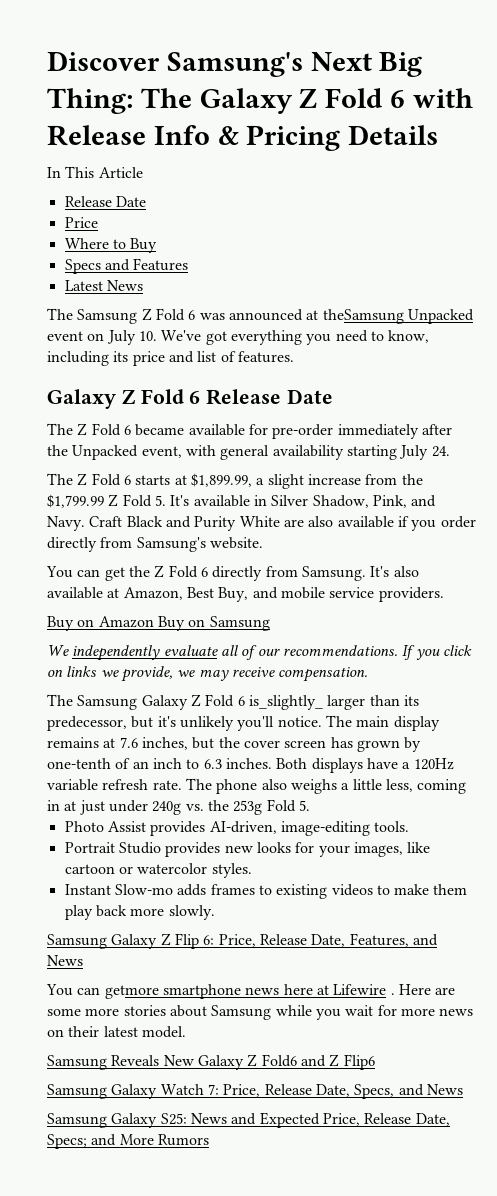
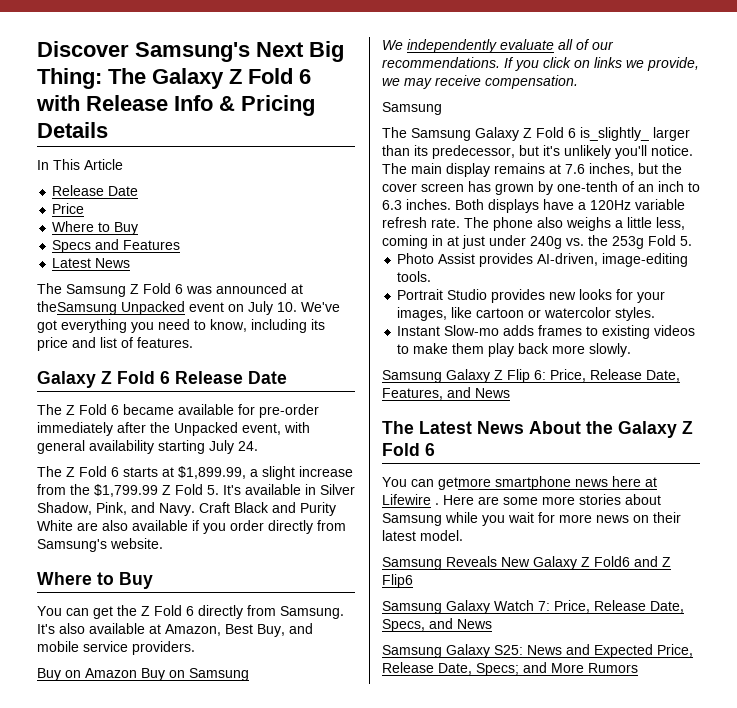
(263, 543) none -> [37,572,153,589] // Where to Buy
(369, 674) none -> [382,102,442,115] // Samsung
(83, 960) none -> [382,421,693,438] [382,443,435,456] // The Latest News About the Galaxy Z Fold 6

